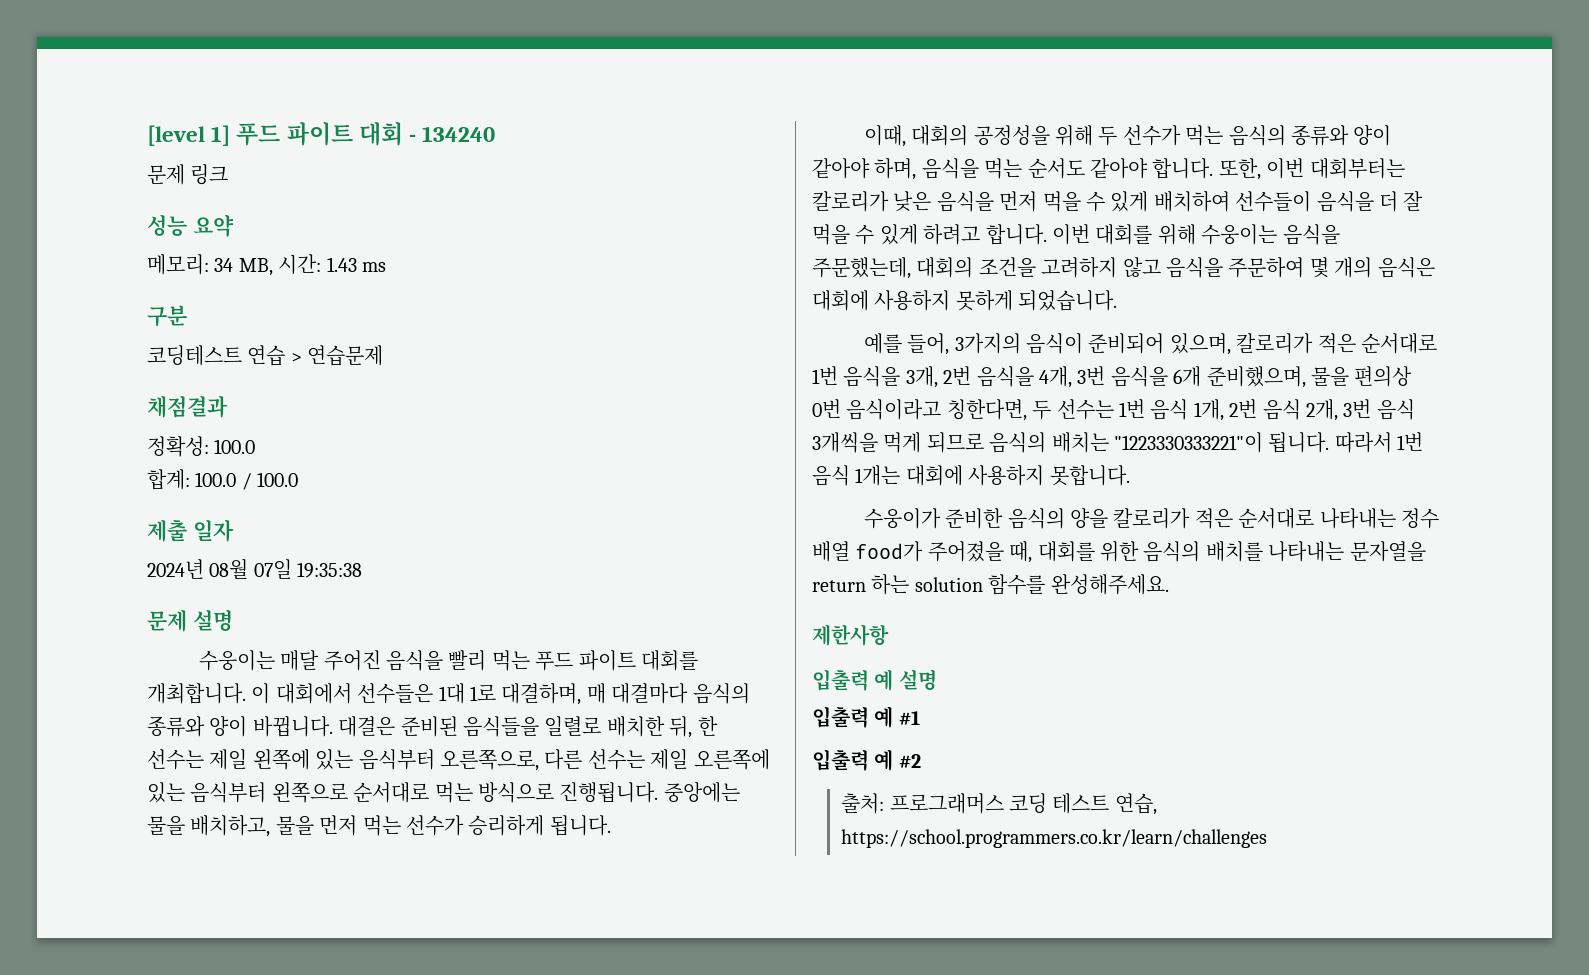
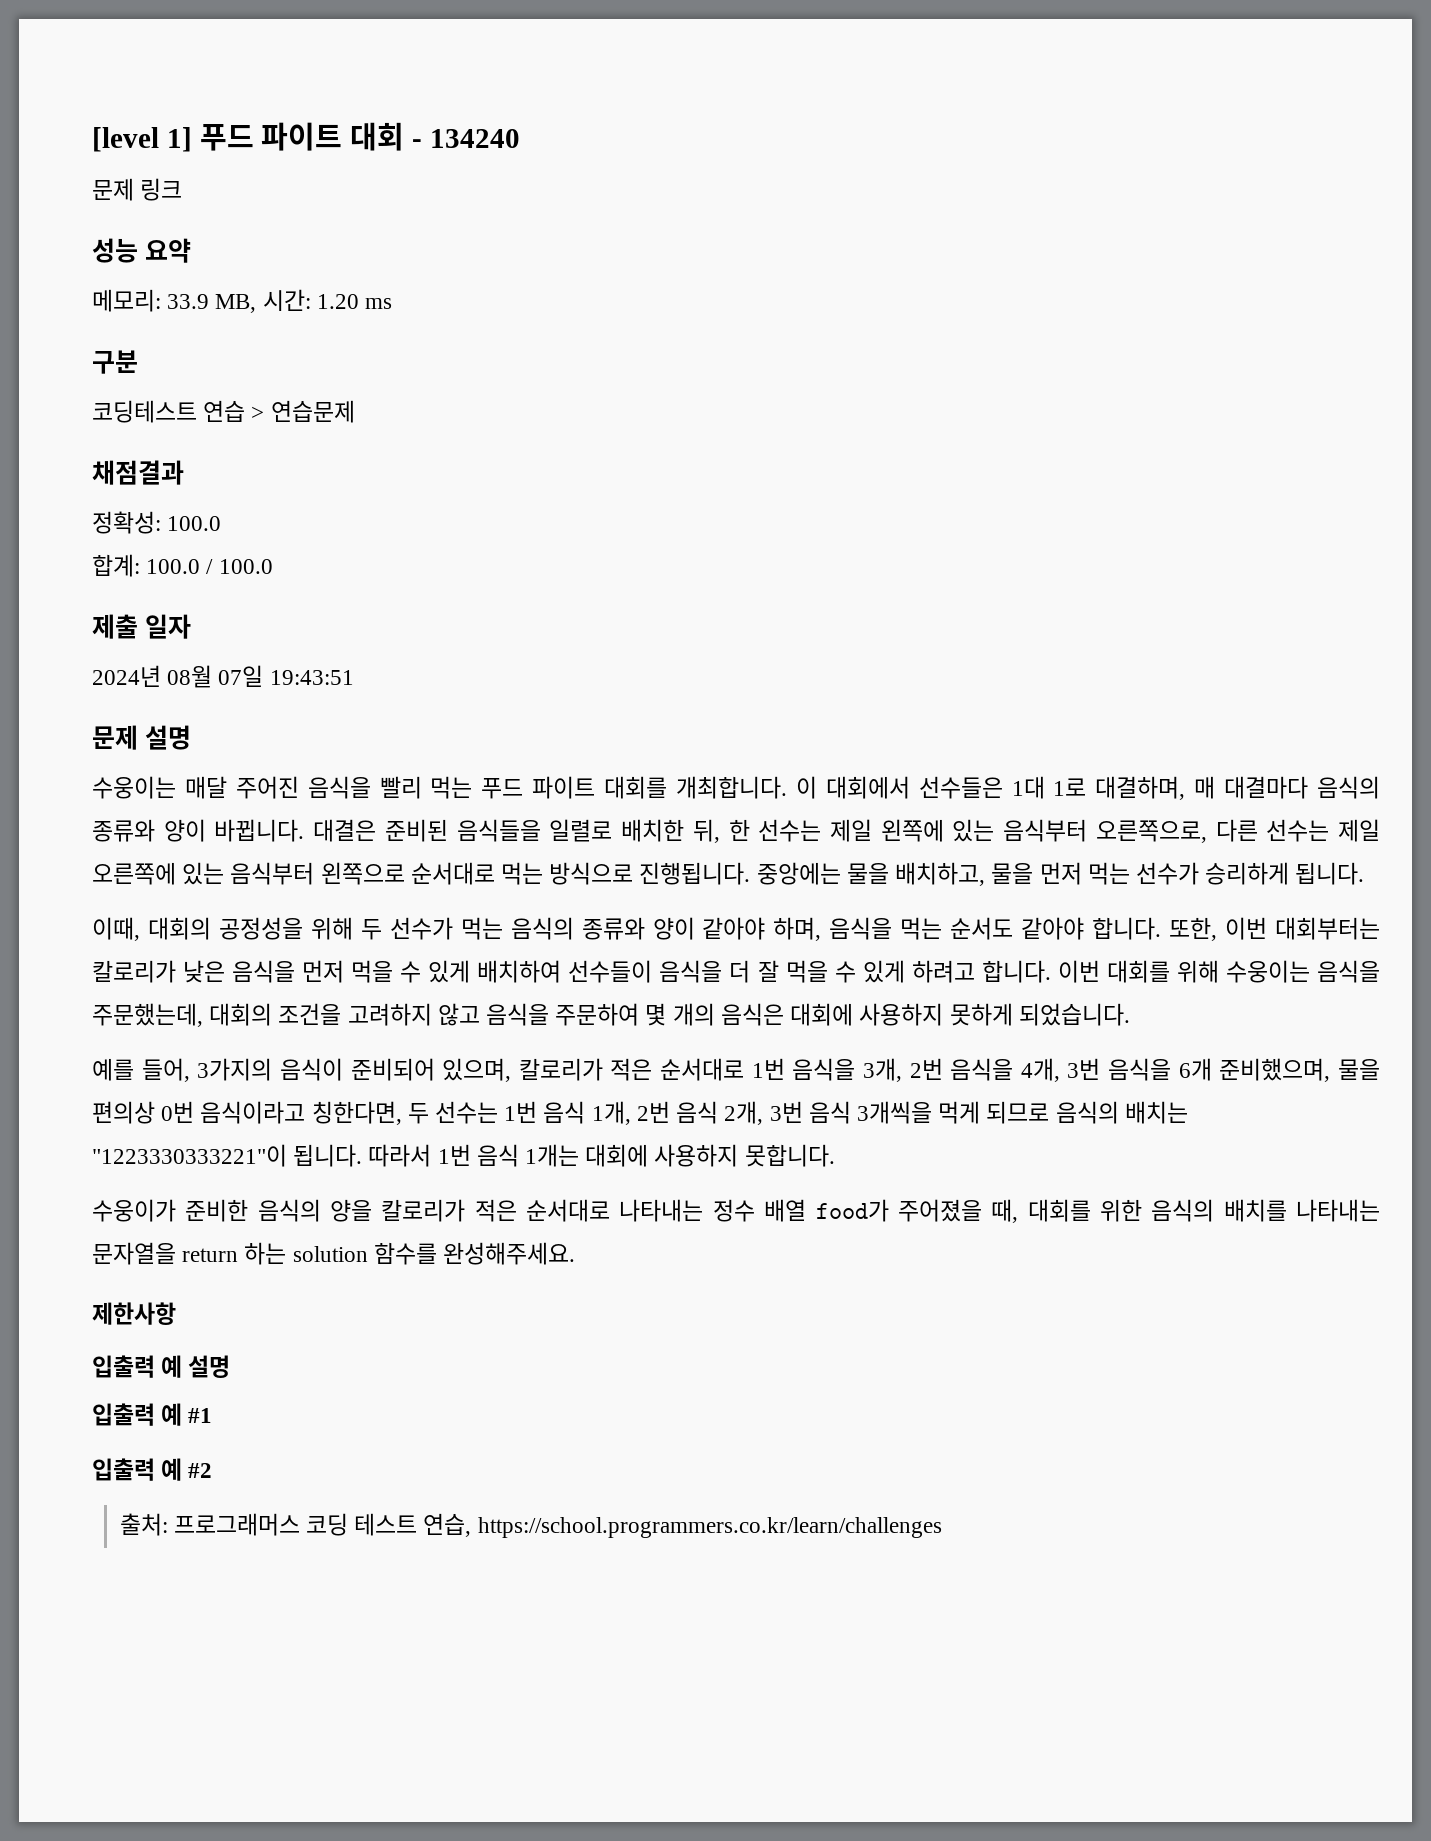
[214,258,234,272] 34 -> [167,294,210,309] 33.9
[326,257,357,272] 1.43 -> [316,294,359,309] 1.20
[297,562,363,578] 19:35:38 -> [269,670,354,685] 19:43:51

